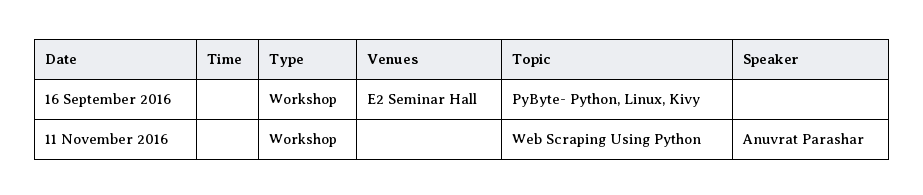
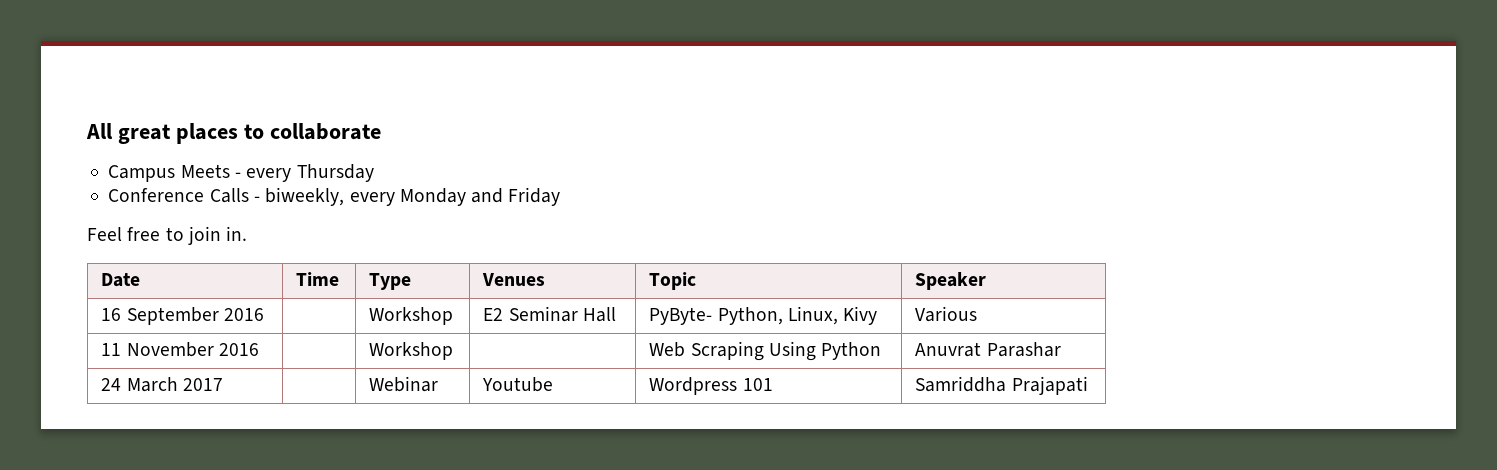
(45, 59) none -> [86,123,381,144] [108,164,374,182] [108,187,561,206] [87,226,248,245] All great places to collaborate // Campus Meets - every Thursday // Conference Calls - biweekly, every Monday and Friday // Feel free to join in. //
(701, 100) none -> [915,306,978,322] Various
(865, 138) none -> [101,377,223,392] [369,376,439,392] [482,377,554,392] [649,377,773,395] [915,376,1088,395] // 24 March 2017 | | Webinar | Youtube | Wordpress 101 | Samriddha Prajapati

